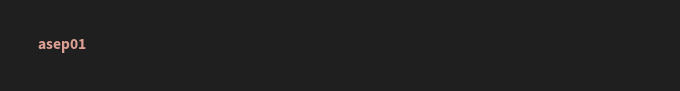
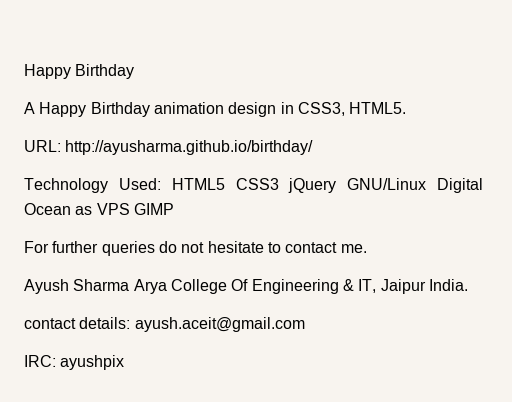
[38,39,86,53] asep01 -> [24,64,135,79] [24,102,407,117] [24,140,314,155] [24,178,483,193] [24,203,174,215] [24,241,367,256] [24,279,468,294] [24,317,305,332] [24,355,125,370] Happy Birthday // A Happy Birthday animation design in CSS3, HTML5. // URL: http://ayusharma.github.io/birthday/ // Technology Used: HTML5 CSS3 jQuery GNU/Linux Digital Ocean as VPS GIMP // For further queries do not hesitate to contact me. // Ayush Sharma Arya College Of Engineering & IT, Jaipur India. // contact details: ayush.aceit@gmail.com // IRC: ayushpix

